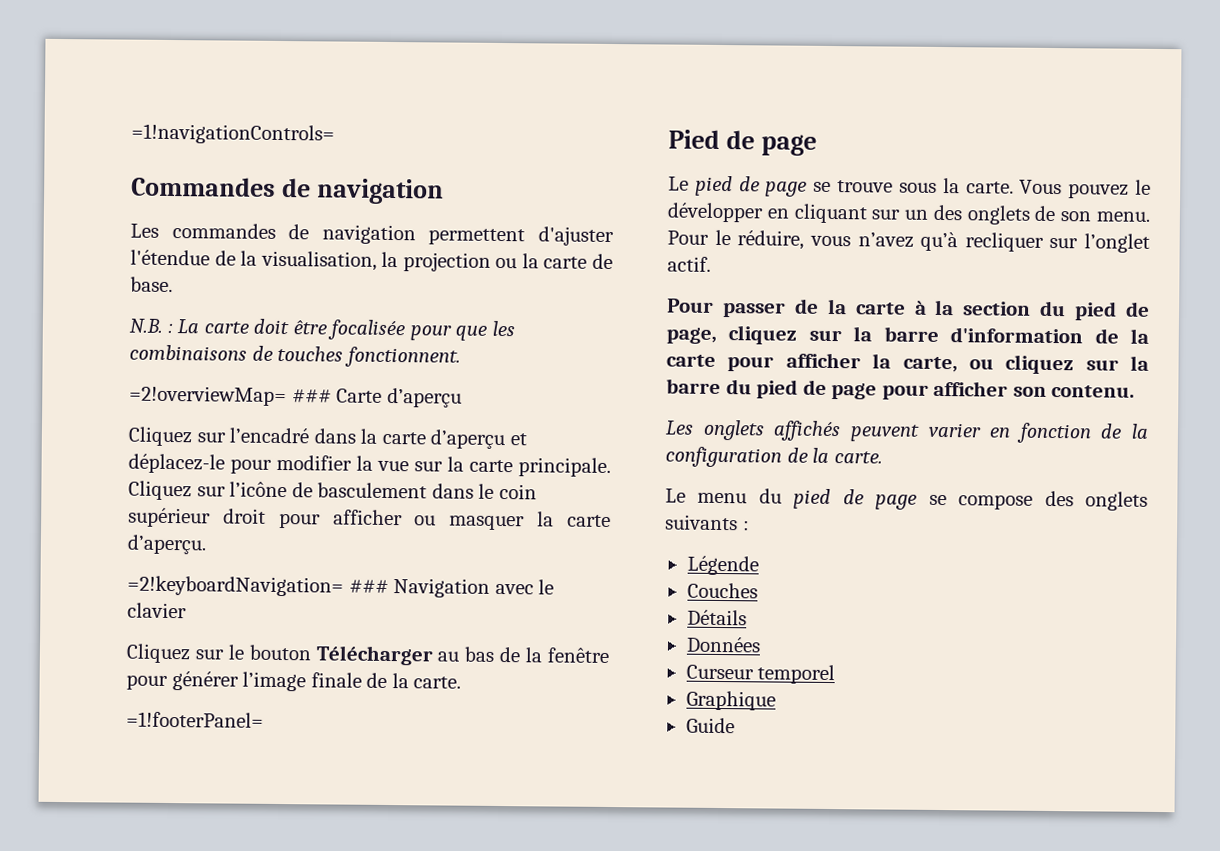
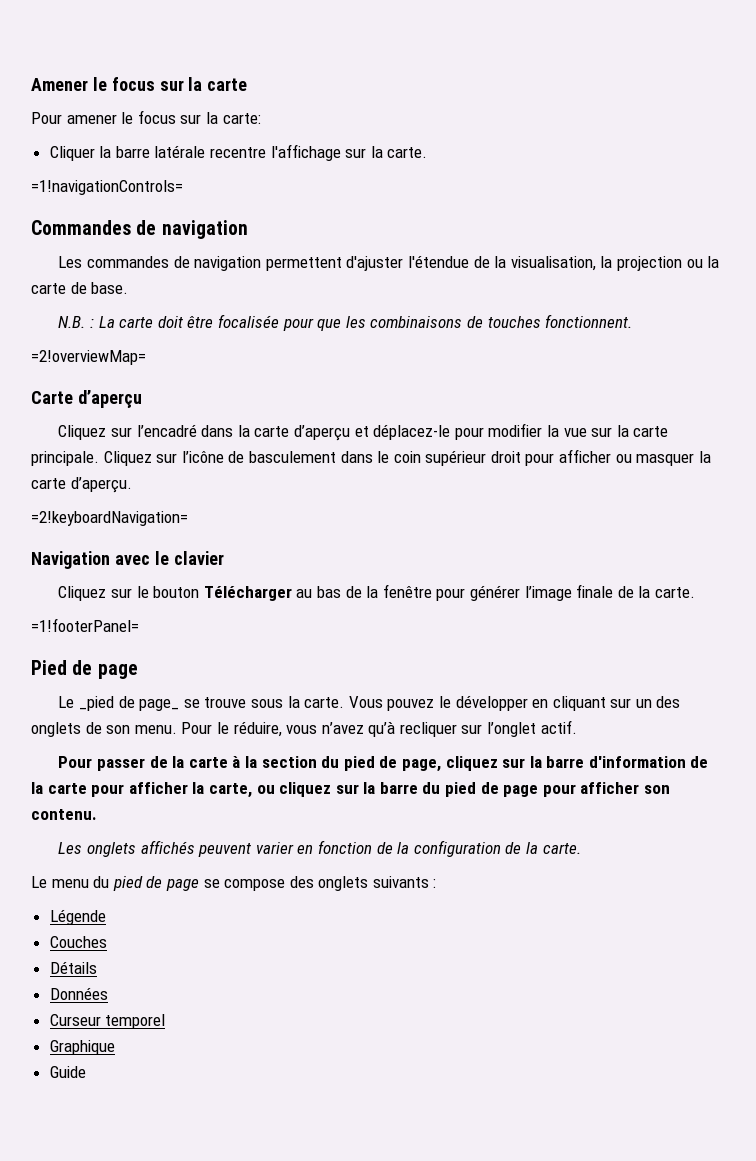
(131, 134) none -> [31,77,248,91] [31,110,261,124] [49,144,428,161] Amener le focus sur la carte // Pour amener le focus sur la carte: // Cliquer la barre latérale recentre l'affichage sur la carte. //
[291,389,332,403] ### -> (146, 357) //
[348,579,389,593] ### -> (188, 518) //
[694,175,808,197] pied de page -> [79,696,180,711] _pied de page_

